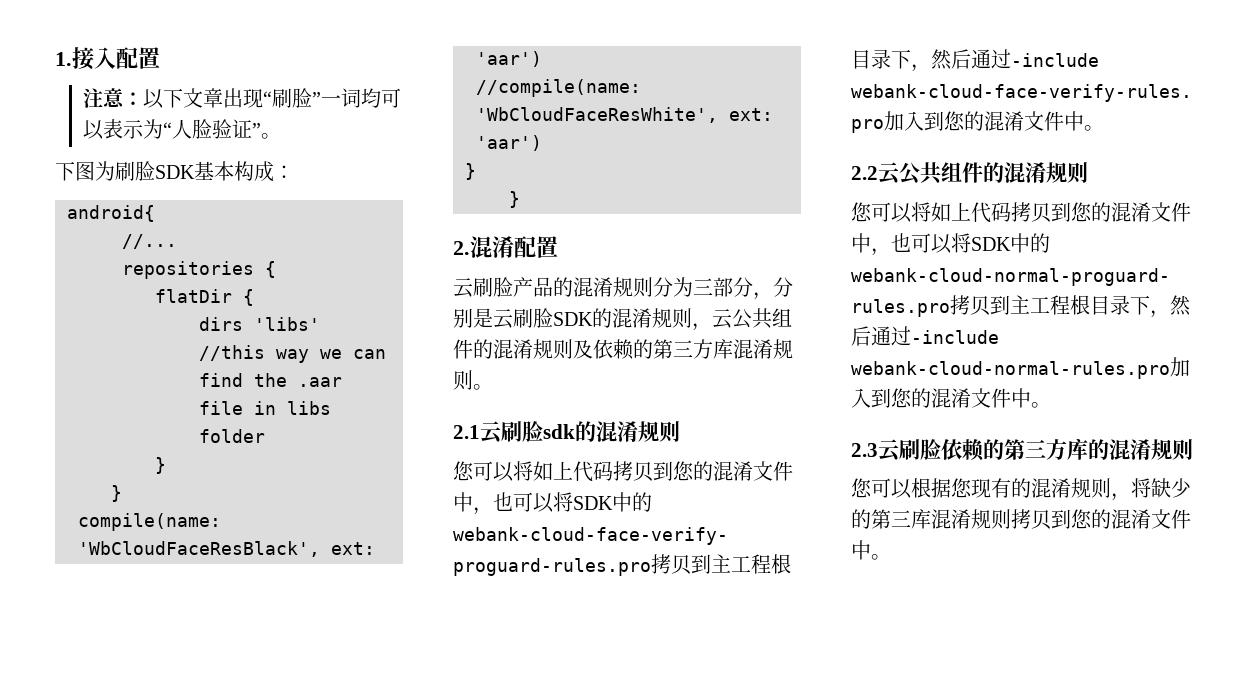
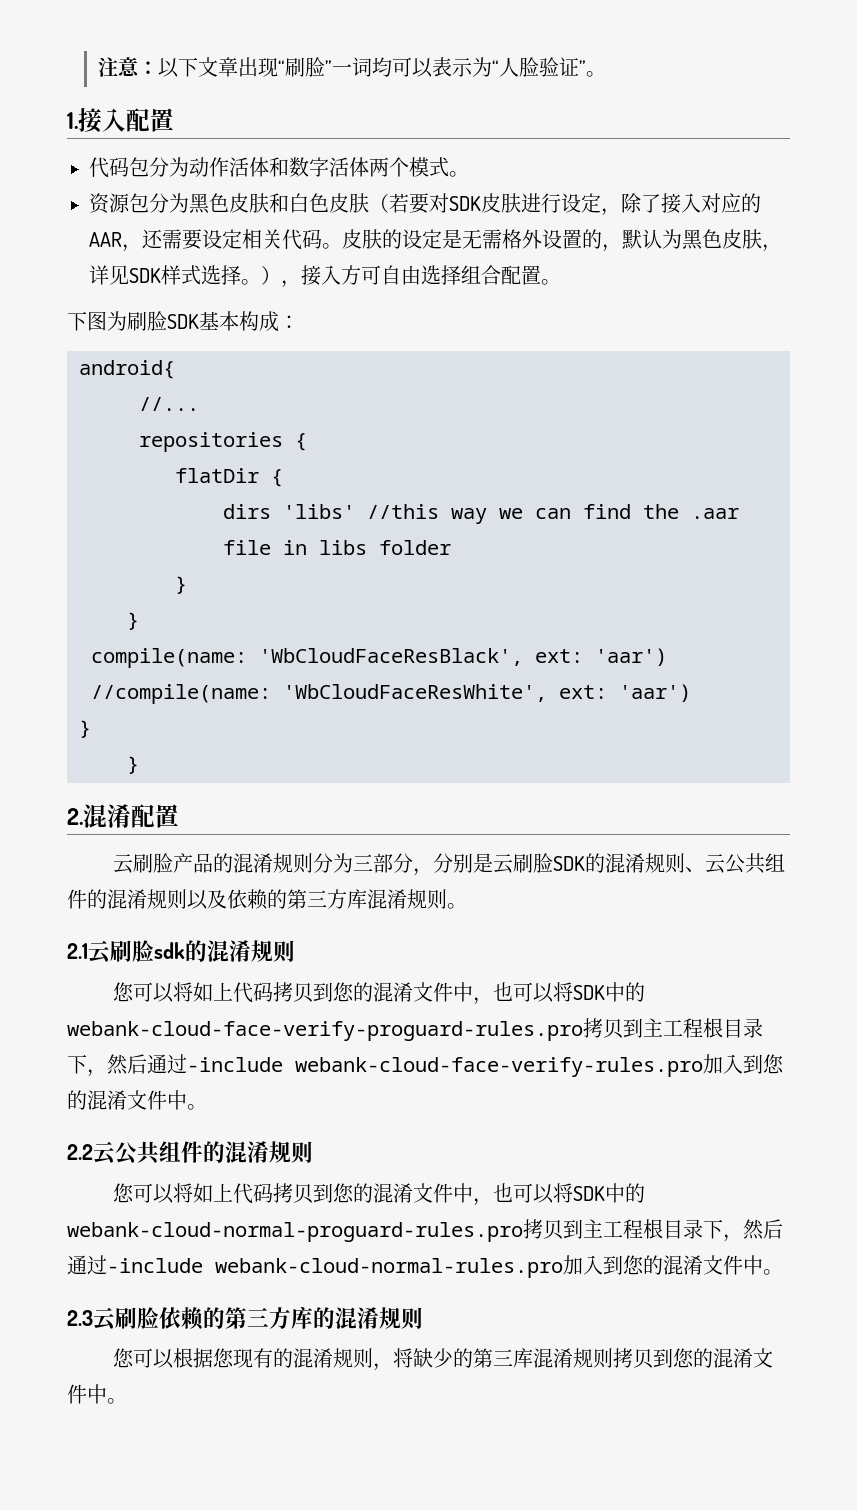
[55,47,160,70] 1.接入配置 // -> (97, 67) none
(282, 136) none -> [67,108,174,133] [89,157,469,178] [89,193,761,216] [89,229,782,252] [89,265,561,288] // 1.接入配置 // 代码包分为动作活体和数字活体两个模式。 // 资源包分为黑色皮肤和白色皮肤（若要对SDK皮肤进行设定，除了接入对应的AAR，还需要设定相关代码。皮肤的设定是无需格外设置的，默认为黑色皮肤，详见SDK样式选择。），接入方可自由选择组合配置。
[692,308,792,331] [453,339,573,359] ，云公共组件的混淆规则 -> [684,853,785,874] [67,889,208,910] 、云公共组件的混淆规则以

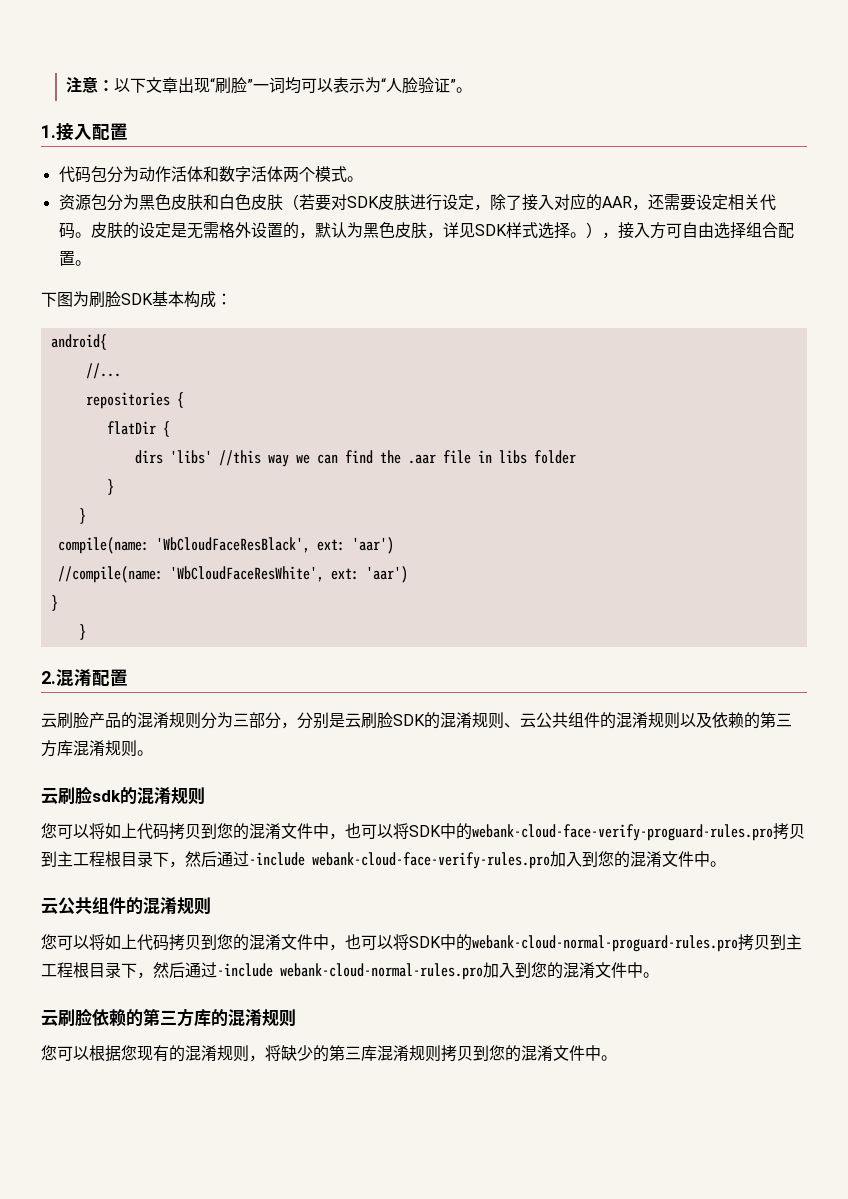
[67,943,88,959] 2.1 -> (153, 753) none
[67,1144,93,1160] 2.2 -> (726, 864) none
[67,1310,93,1326] 2.3 -> (659, 975) none

